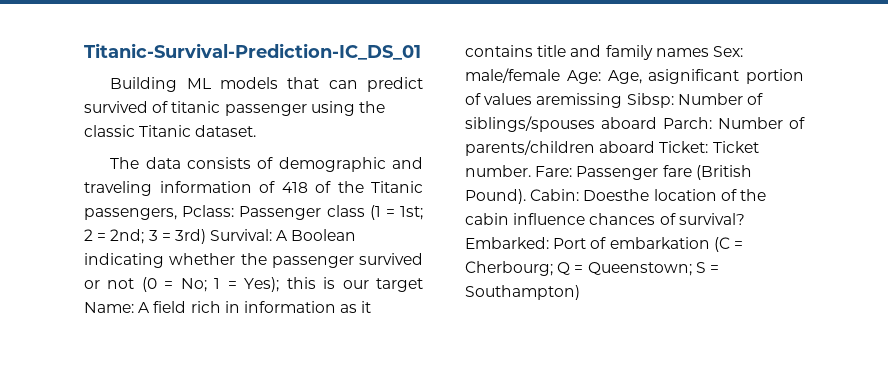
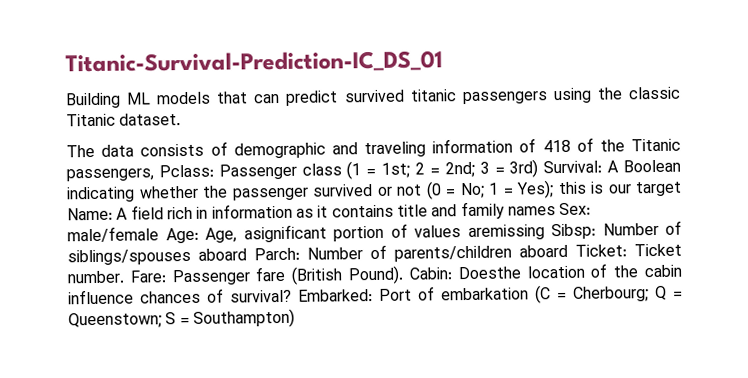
[152,101,307,116] of titanic passenger -> [409,89,548,105] titanic passengers

